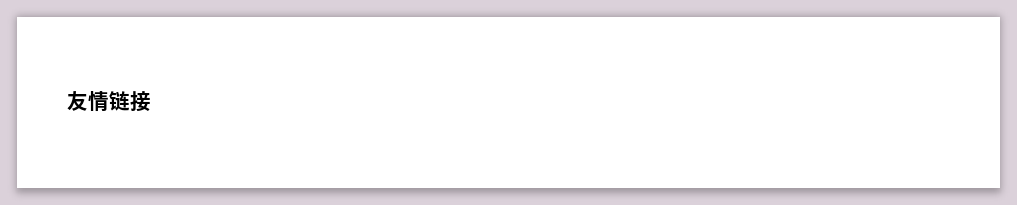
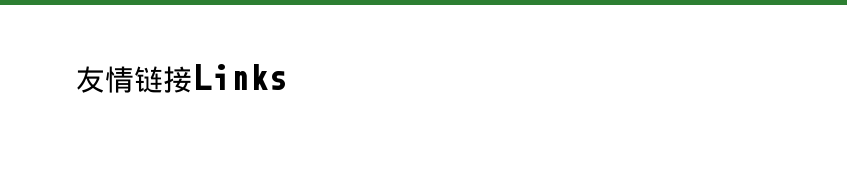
(151, 101) none -> [192,64,287,90] Links

